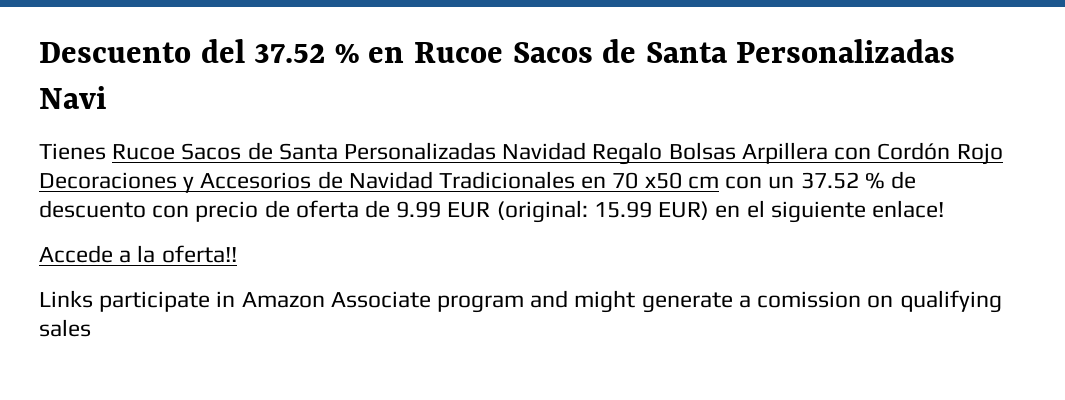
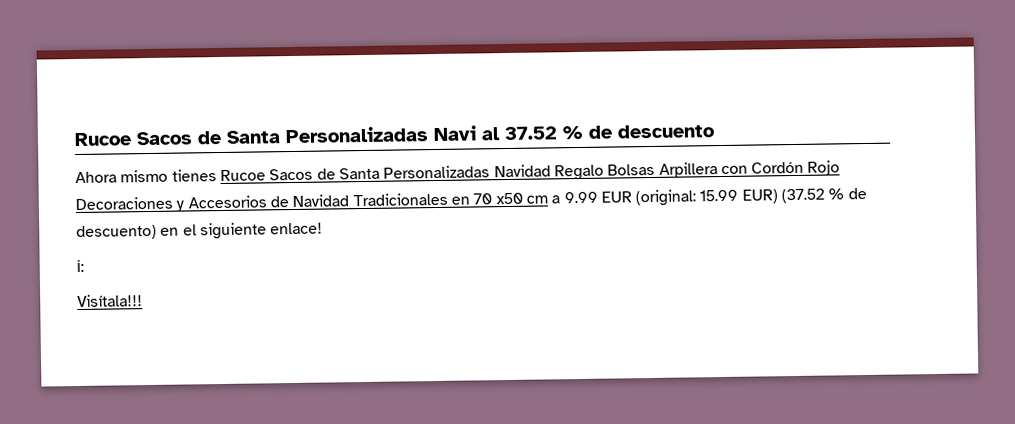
[39,39,405,63] Descuento del 37.52 % en -> (74, 139) none
[39,143,106,160] // Tienes -> [481,124,714,141] [75,169,217,184] al 37.52 % de descuento // Ahora mismo tienes
[725,171,916,189] [39,200,391,222] con un 37.52 % de descuento con precio de oferta de -> [551,195,561,204] a
(710, 210) none -> [781,187,867,204] [76,224,157,241] (37.52 % de descuento)
[39,245,237,263] [39,290,1002,313] [39,319,91,337] Accede a la oferta!! // Links participate in Amazon Associate program and might generate a comission on qualifying sales -> [76,259,84,273] [77,294,143,308] ℹ: // Visítala!!!

